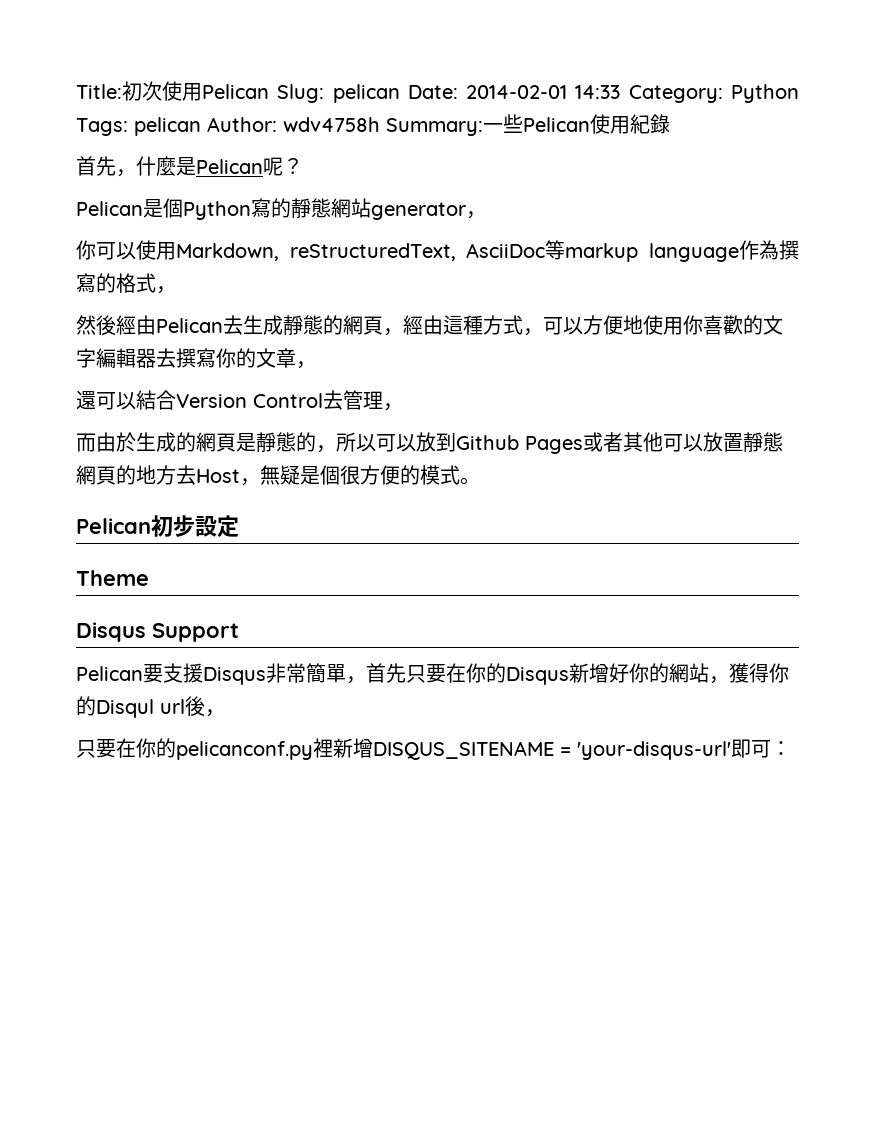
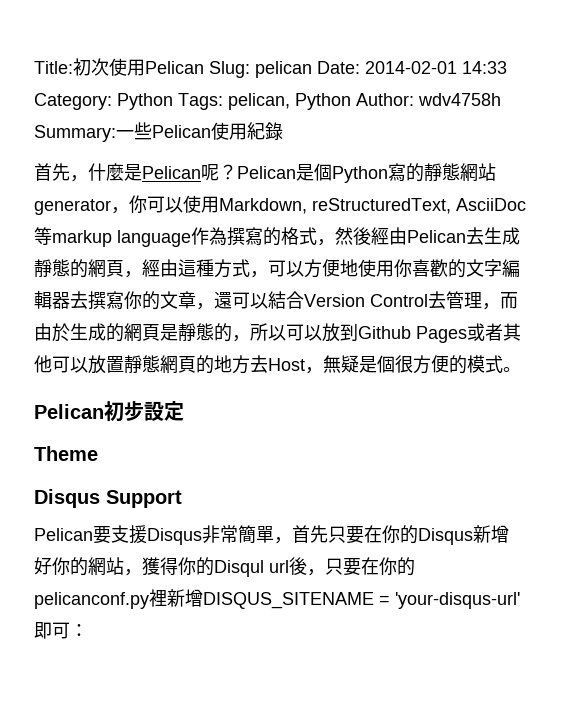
[134,117,201,136] pelican -> [228,93,351,110] pelican, Python
(303, 166) // -> (237, 172) none
(486, 215) // -> (129, 210) none
(176, 290) // -> (335, 242) none
(316, 365) // -> (214, 306) none
(403, 407) // -> (500, 306) none
(225, 713) // -> (325, 572) none

